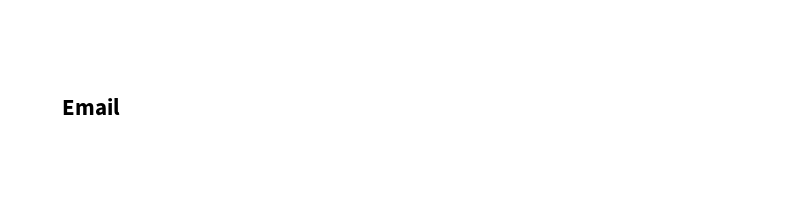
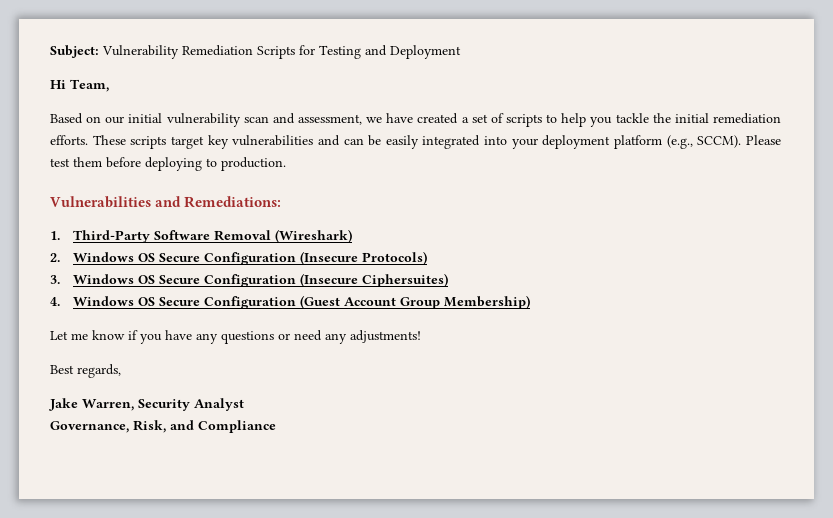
[62,98,120,116] Email -> [50,45,461,59] [50,79,109,92] [50,113,781,127] [50,135,781,149] [50,157,286,171] [50,196,282,208] [50,229,353,243] [50,251,428,265] [50,273,449,287] [50,295,531,309] [50,330,421,344] [50,364,121,378] [49,398,244,411] [50,420,276,433] Subject: Vulnerability Remediation Scripts for Testing and Deployment // Hi Team, // Based on our initial vulnerability scan and assessment, we have created a set of scripts to help you tackle the initial remediation efforts. These scripts target key vulnerabilities and can be easily integrated into your deployment platform (e.g., SCCM). Please test them before deploying to production. // Vulnerabilities and Remediations: // 1. Third-Party Software Removal (Wireshark) // 2. Windows OS Secure Configuration (Insecure Protocols) // 3. Windows OS Secure Configuration (Insecure Ciphersuites) // 4. Windows OS Secure Configuration (Guest Account Group Membership) // Let me know if you have any questions or need any adjustments! // Best regards, // Jake Warren, Security Analyst // Governance, Risk, and Compliance

